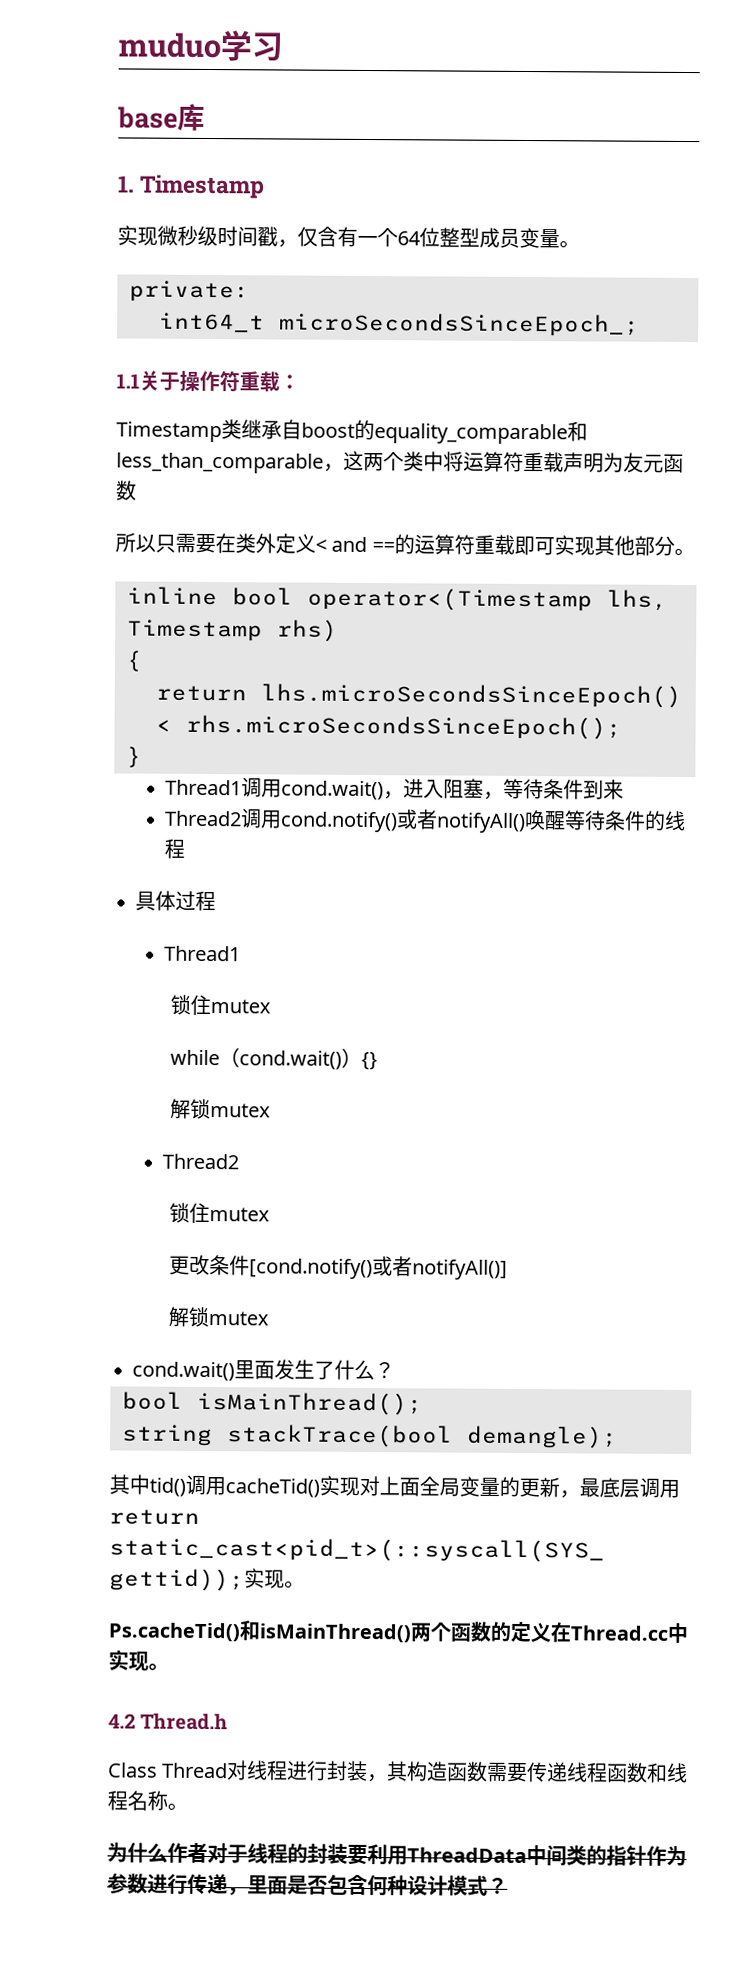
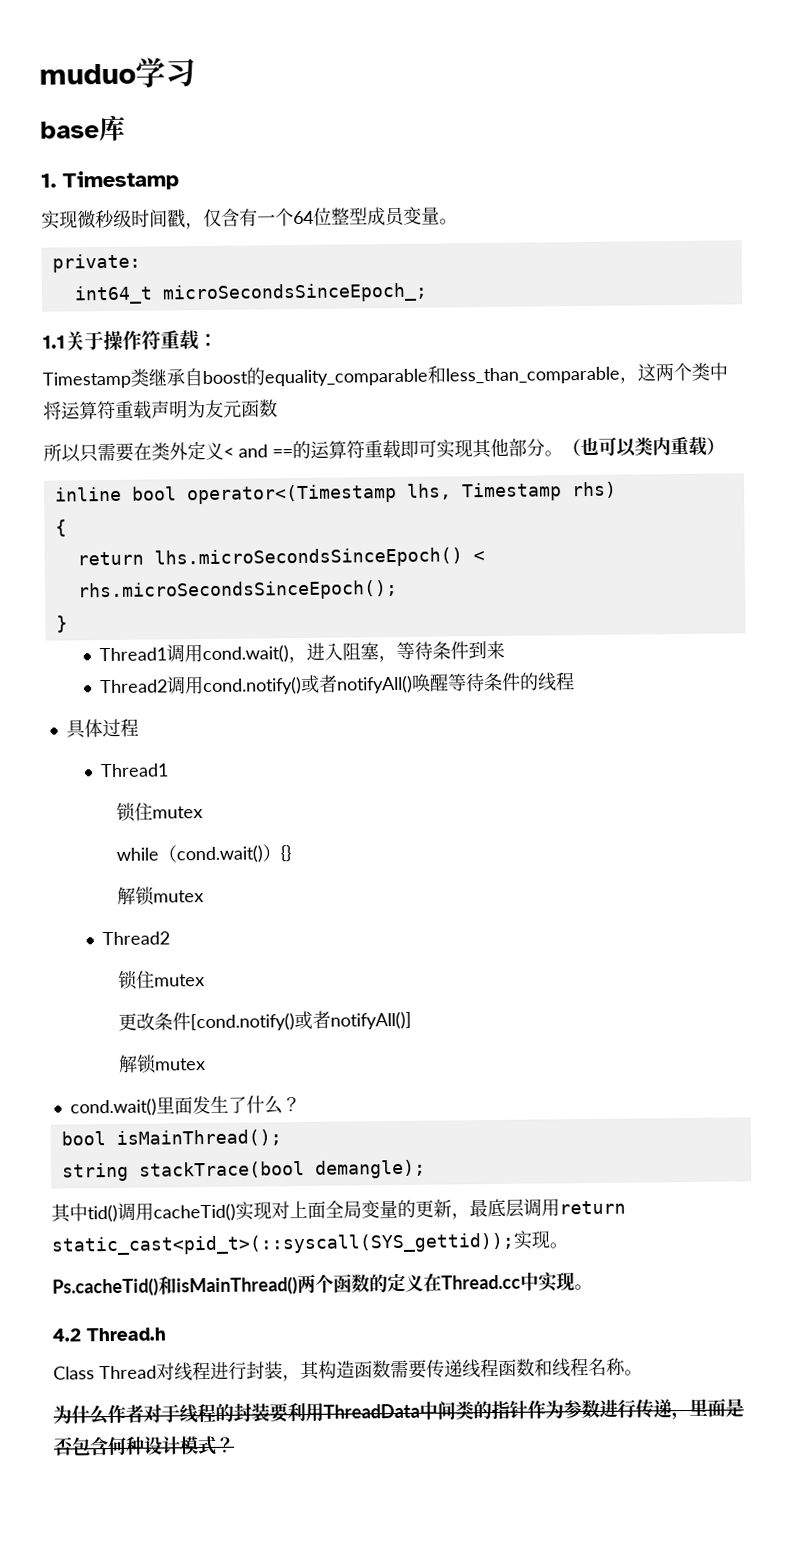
(695, 552) none -> [562,436,725,457] （也可以类内重载）

